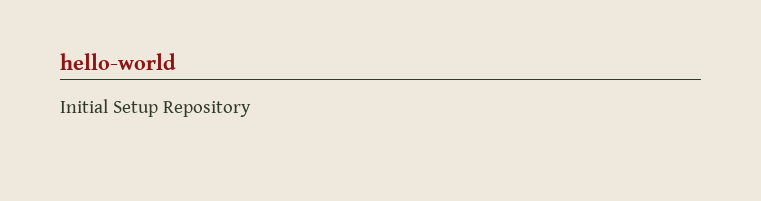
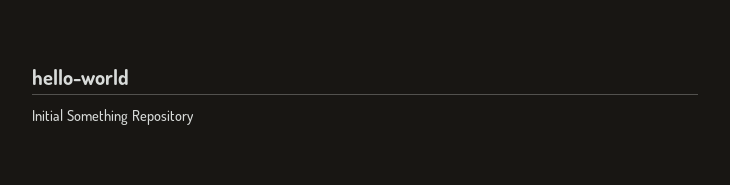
[112,101,158,117] Setup -> [66,109,128,125] Something

